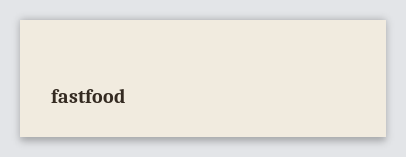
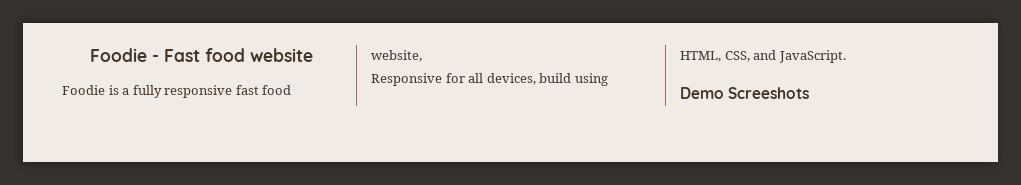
[51,88,125,103] fastfood -> [90,48,313,62] [62,85,292,98] [371,50,422,62] [371,73,608,86] [680,50,846,63] [680,87,810,99] Foodie - Fast food website // Foodie is a fully responsive fast food website, // Responsive for all devices, build using HTML, CSS, and JavaScript. // Demo Screeshots

